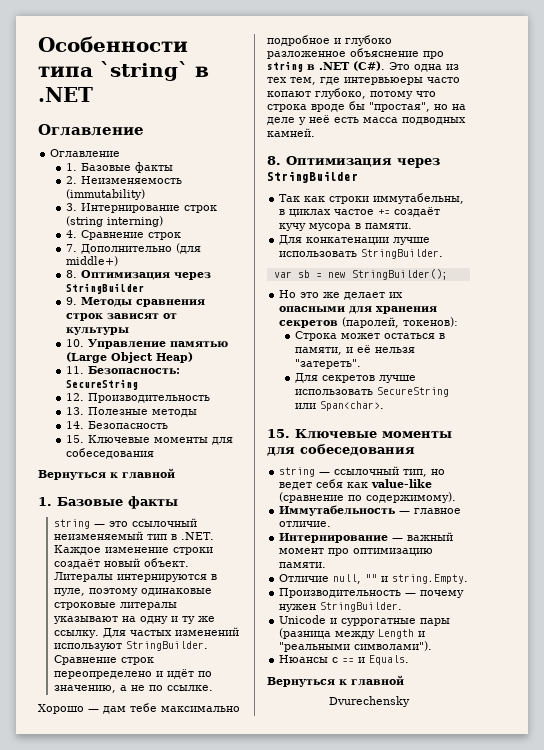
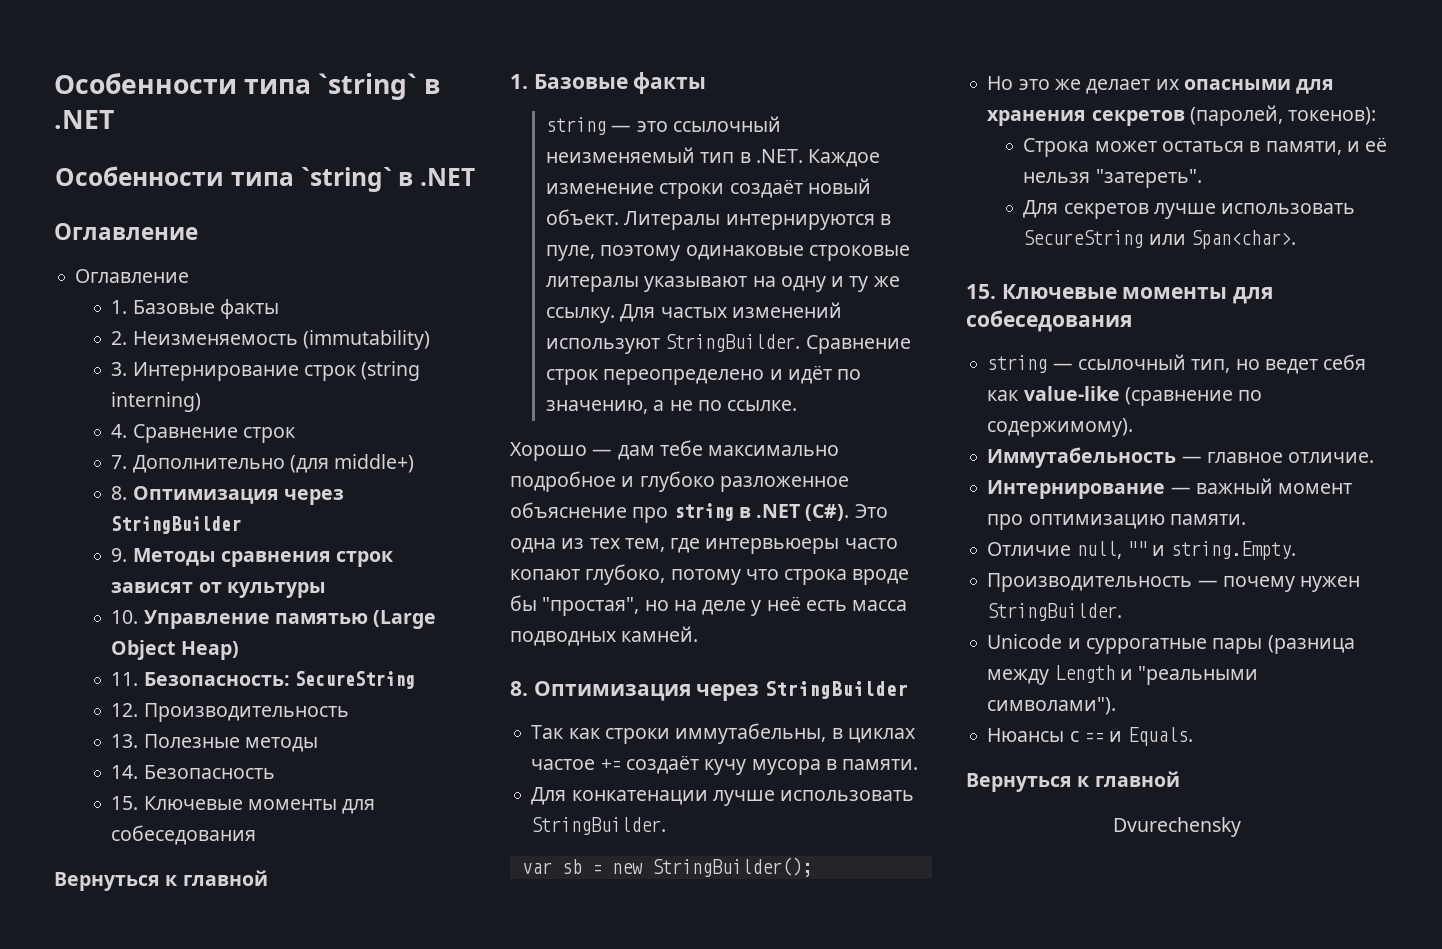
[38,36,188,53] [38,61,209,81] [38,87,93,102] Особенности типа `string` в .NET -> [54,73,442,100] [54,110,114,129] [55,166,475,192] Особенности типа `string` в .NET // Особенности типа `string` в .NET

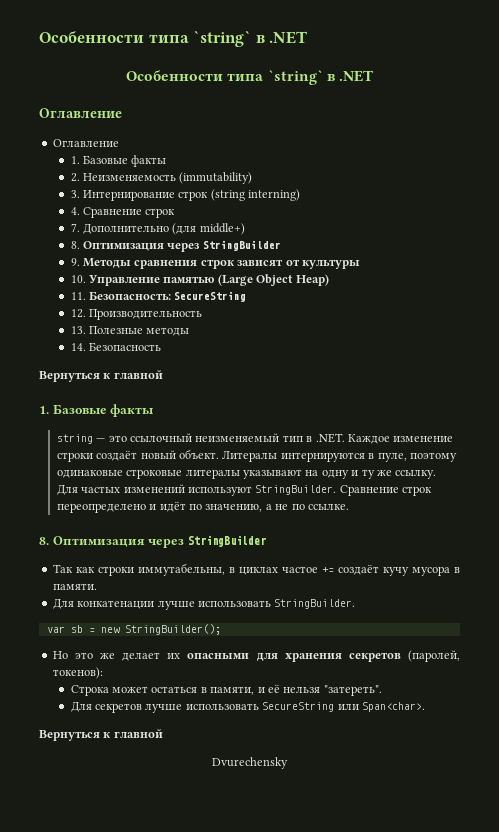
[111,796,376,814] [111,825,257,845] // 15. Ключевые моменты для собеседования -> (162, 346) none
[510,440,840,461] [510,471,849,492] [510,502,888,523] [510,538,898,554] [510,564,910,585] [510,595,908,616] [510,626,699,646] // Хорошо — дам тебе максимально подробное и глубоко разложенное объяснение про string в .NET (C#). Это одна из тех тем, где интервьюеры часто копают глубоко, потому что строка вроде бы "простая", но на деле у неё есть масса подводных камней. -> (349, 507) none
[966,284,1274,304] [966,310,1132,332] [987,354,1367,374] [987,386,1263,406] [987,418,1134,437] [987,447,1375,468] [987,478,1353,499] [987,514,1246,530] [987,541,1296,560] [987,573,1361,592] [987,603,1123,621] [987,634,1355,654] [987,665,1259,685] [987,697,1117,715] [987,727,1193,746] // 15. Ключевые моменты для собеседования // string — ссылочный тип, но ведет себя как value-like (сравнение по содержимому). // Иммутабельность — главное отличие. // Интернирование — важный момент про оптимизацию памяти. // Отличие null, "" и string.Empty. // Производительность — почему нужен StringBuilder. // Unicode и суррогатные пары (разница между Length и "реальными символами"). // Нюансы с == и Equals. -> (425, 707) none

